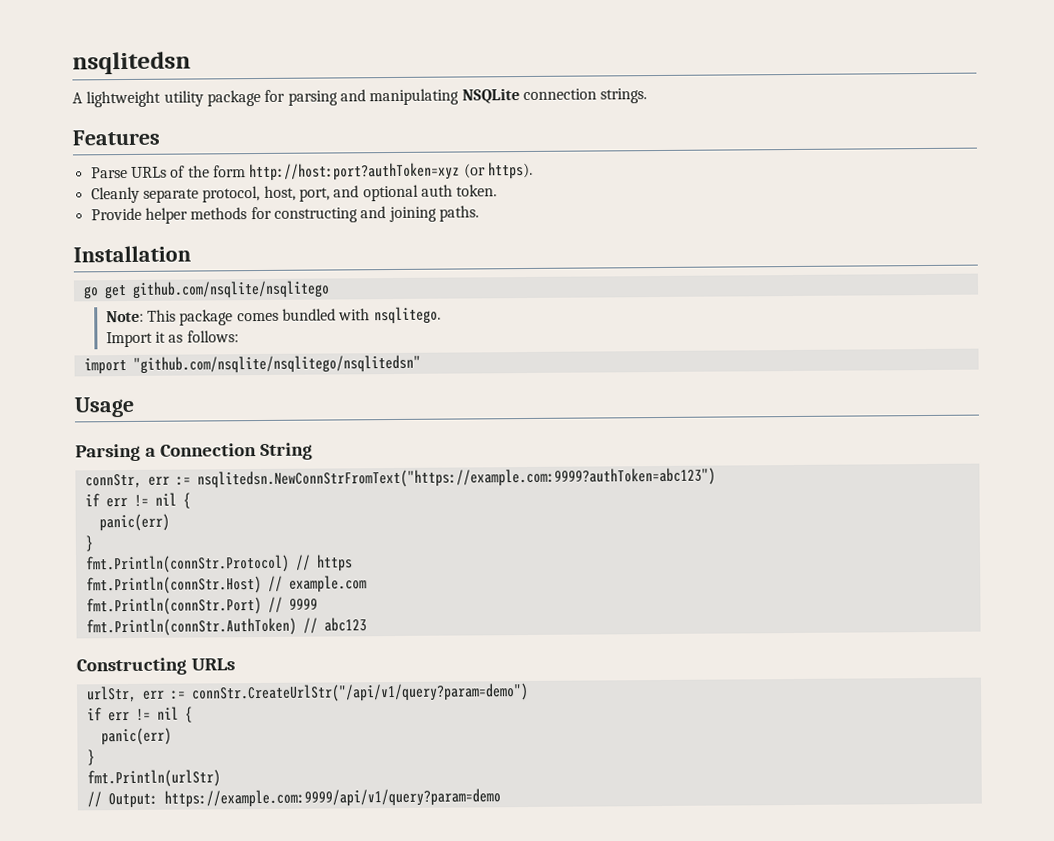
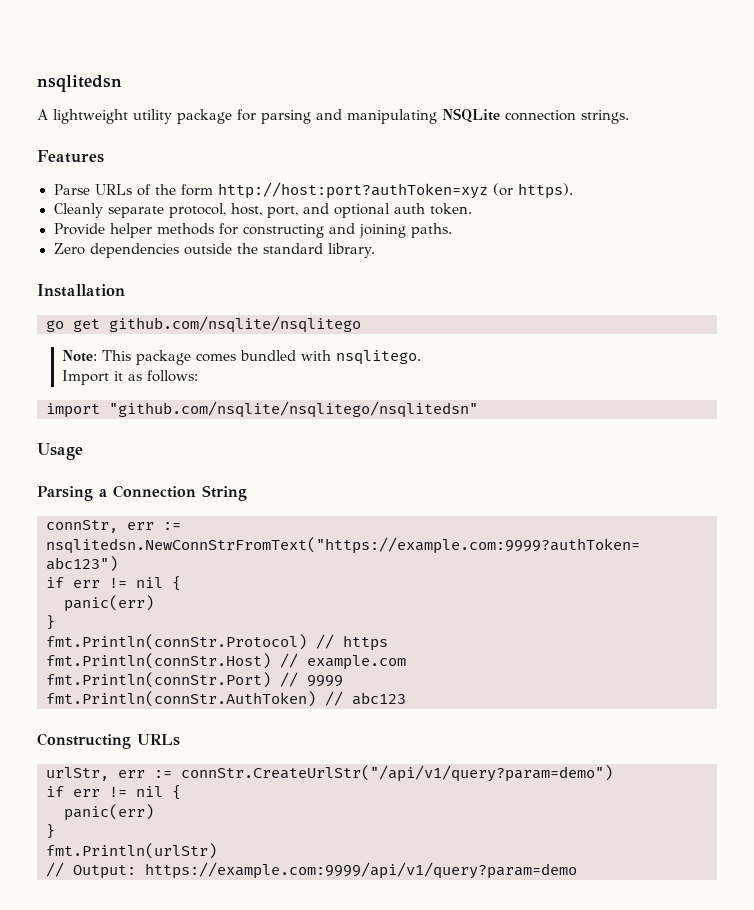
(479, 213) none -> [53,243,376,258] // Zero dependencies outside the standard library.

